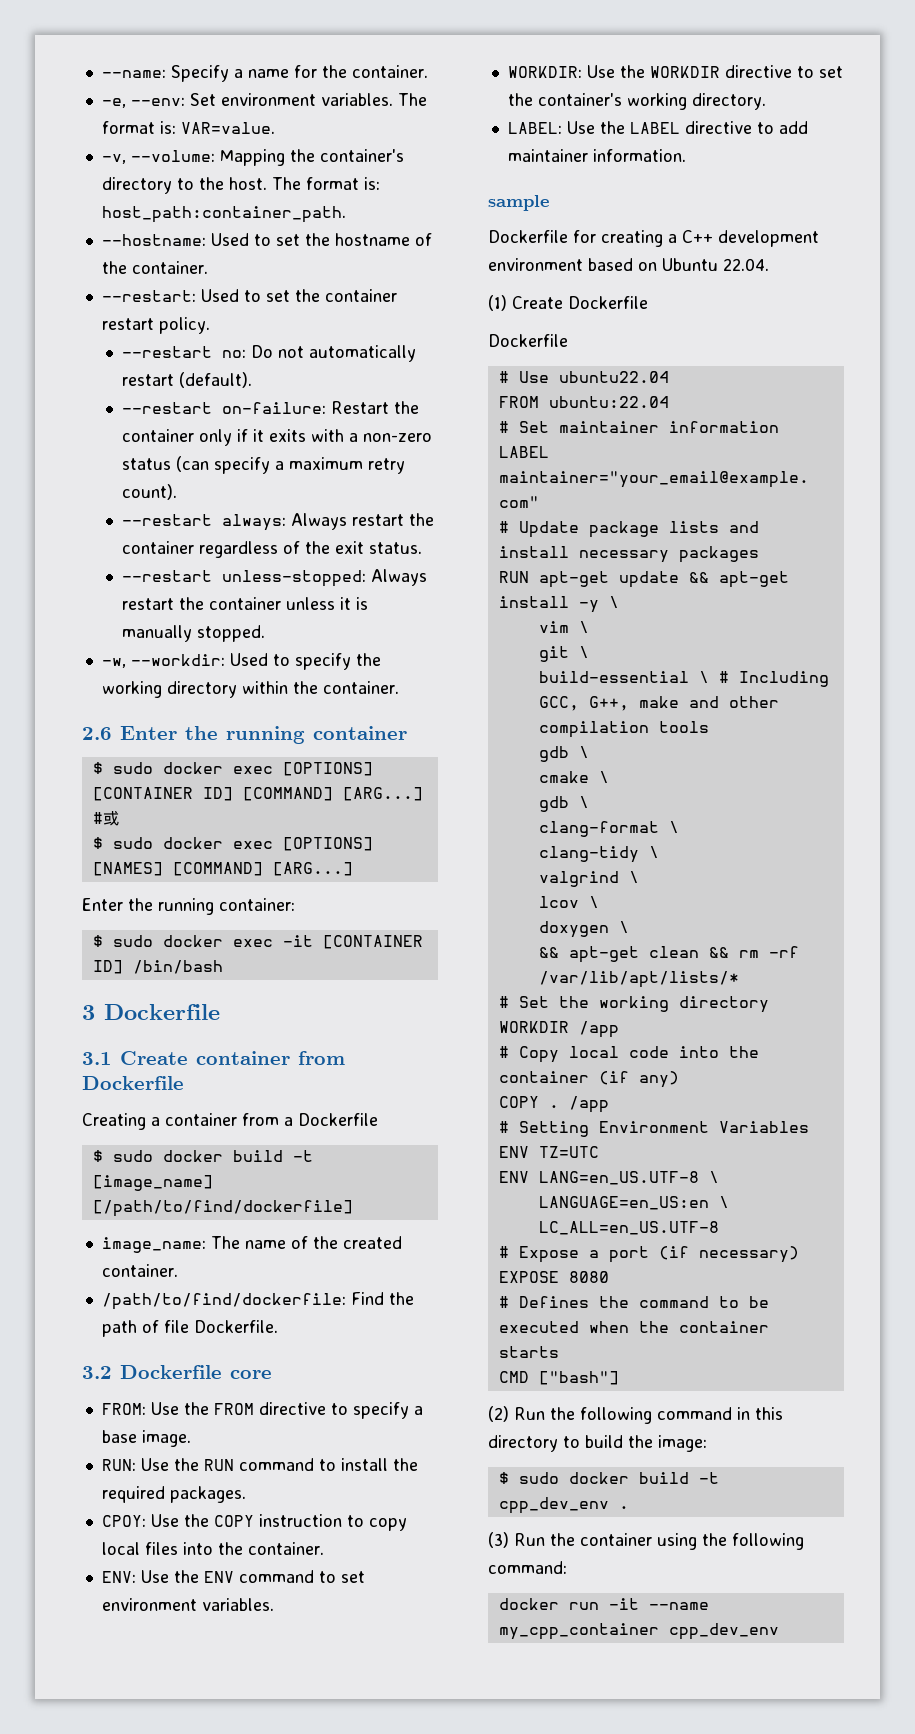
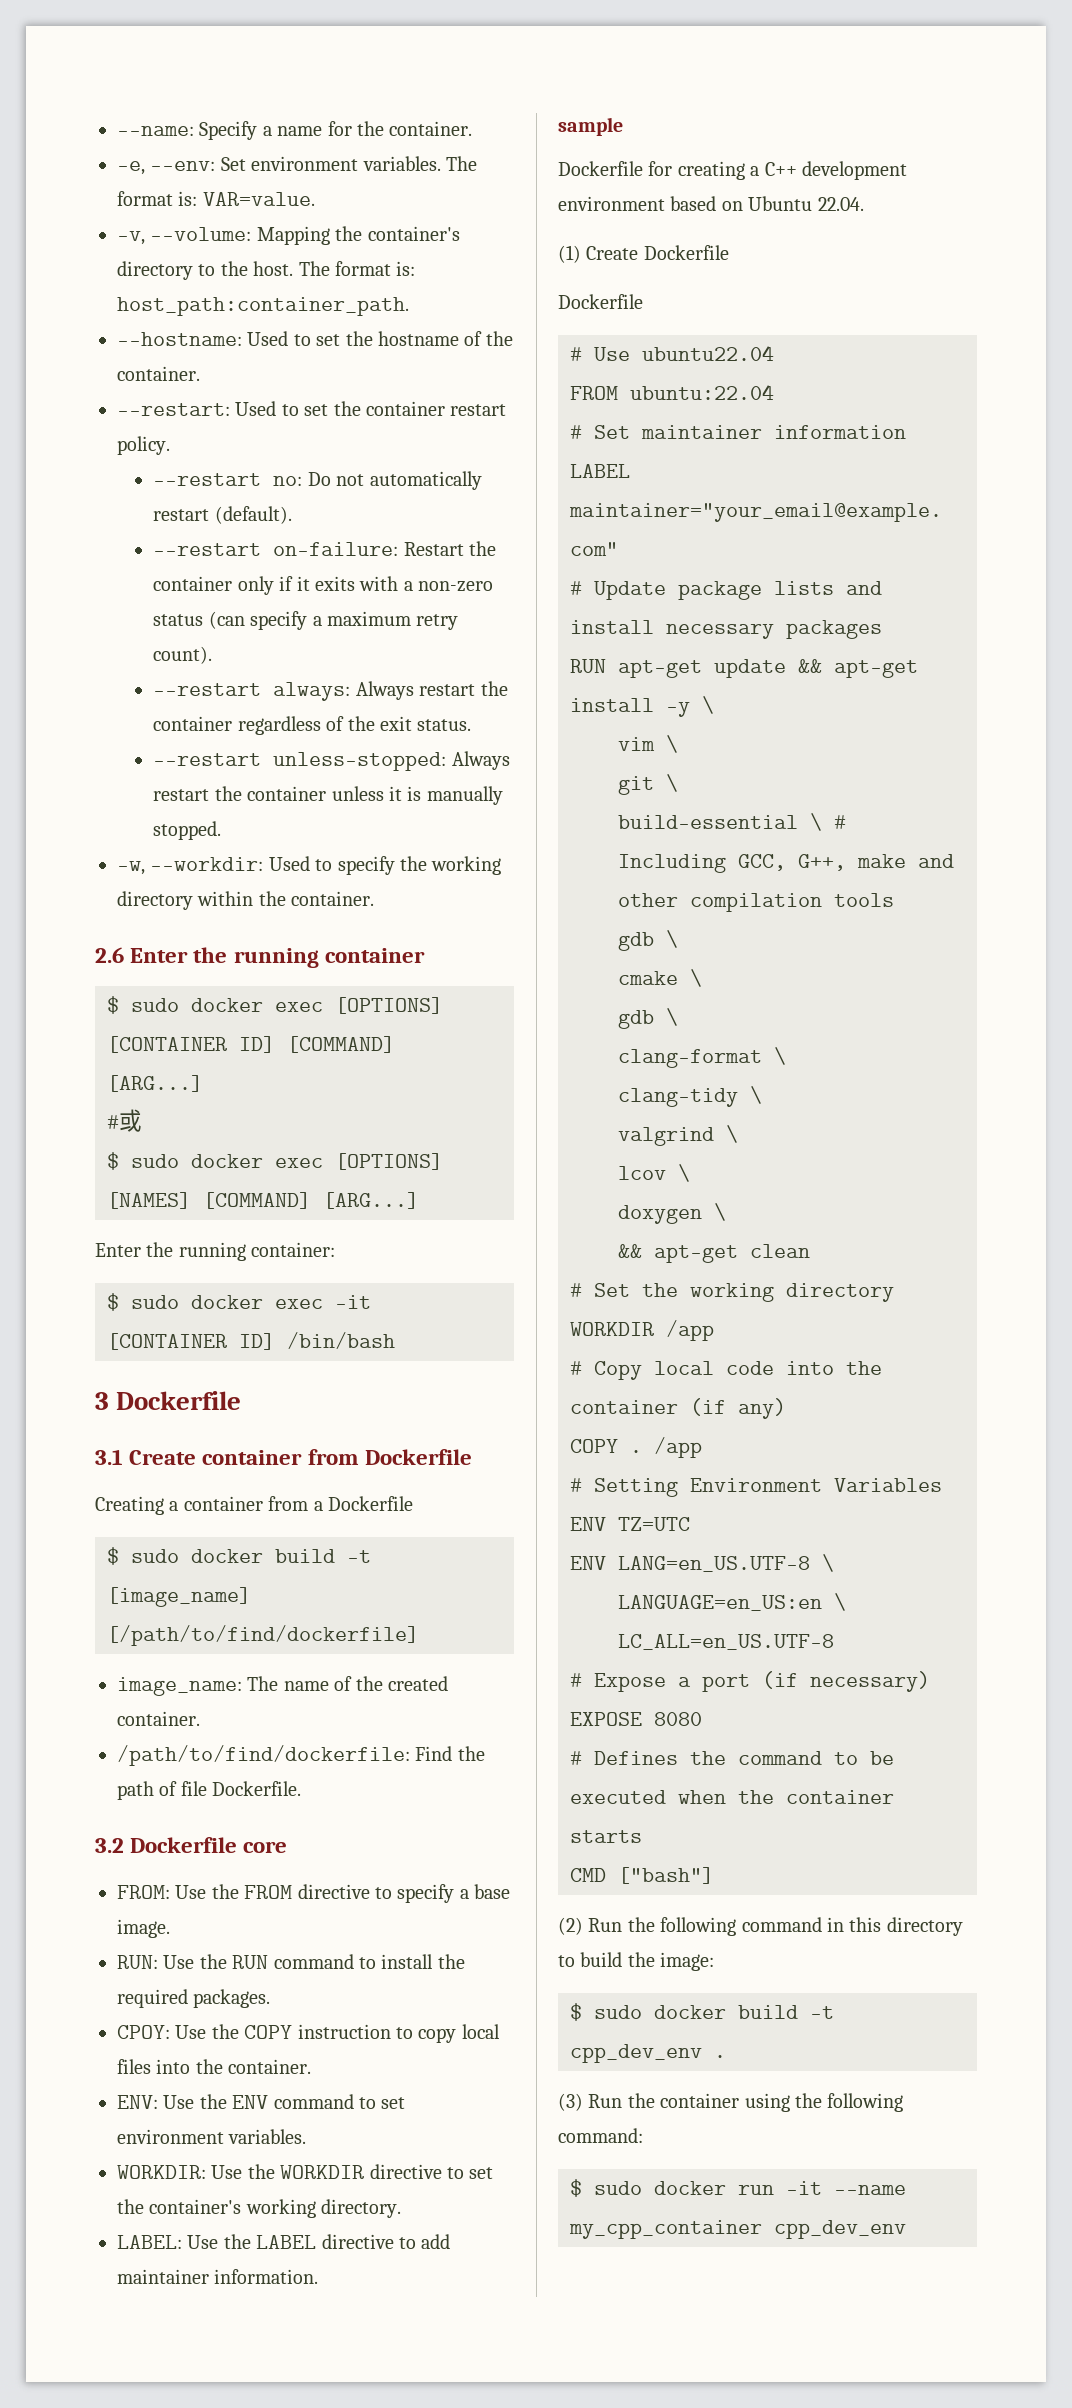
[708,946,799,958] [538,971,739,988] && rm -rf /var/lib/apt/lists/* -> (810, 1251) none
(567, 1567) none -> [570,2179,642,2197] $ sudo

